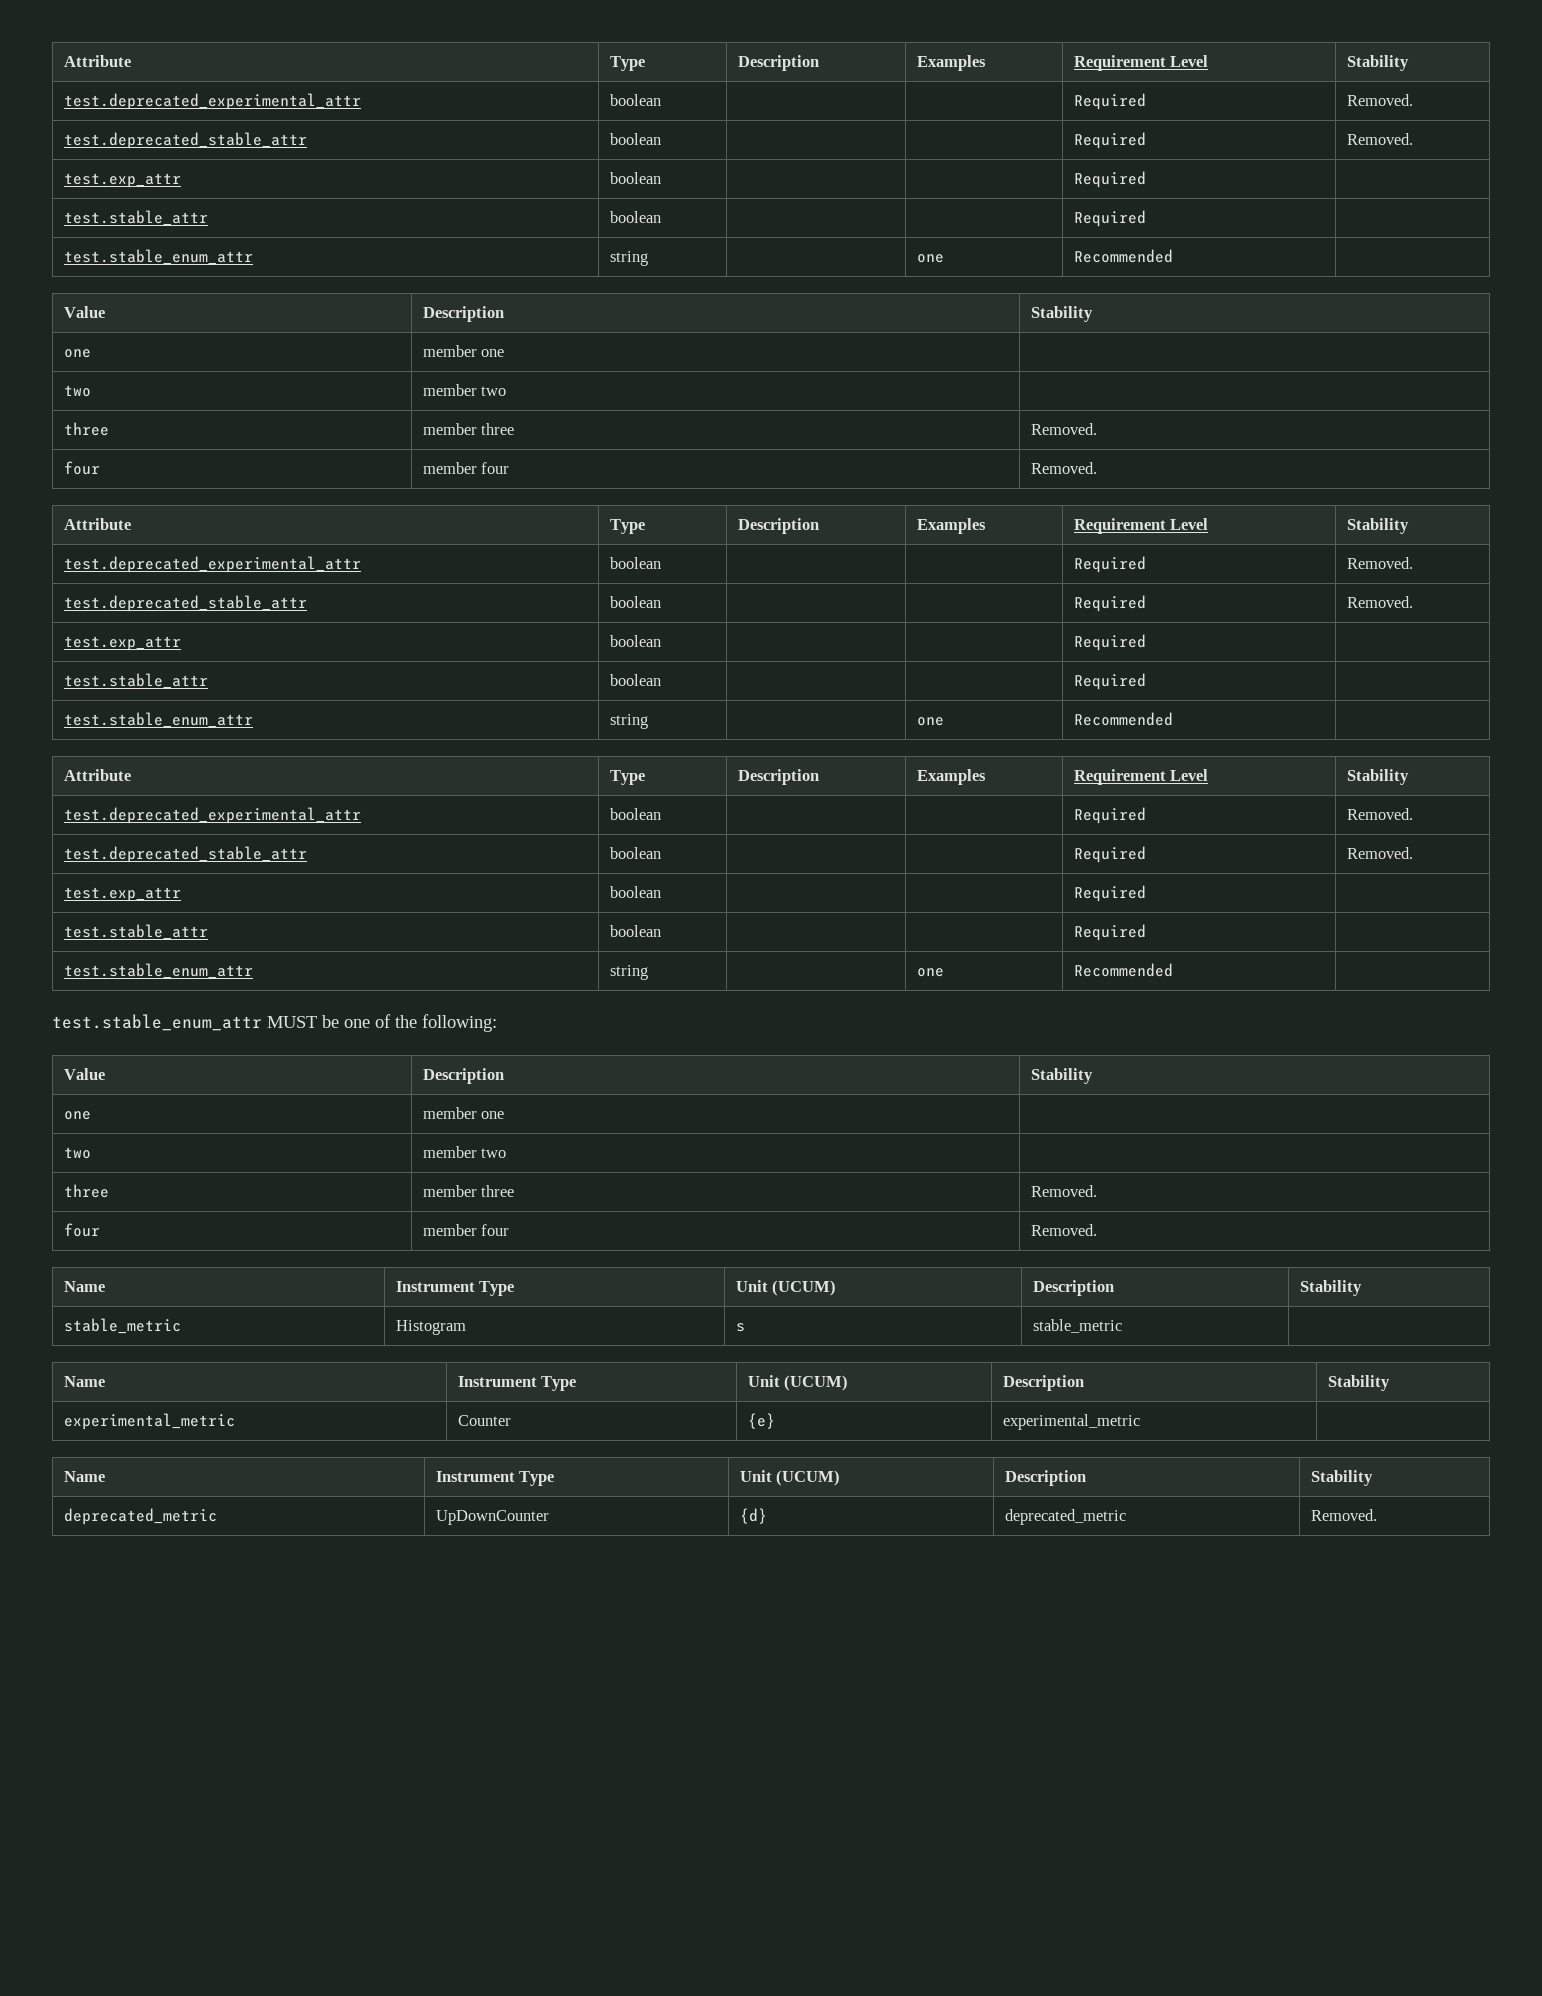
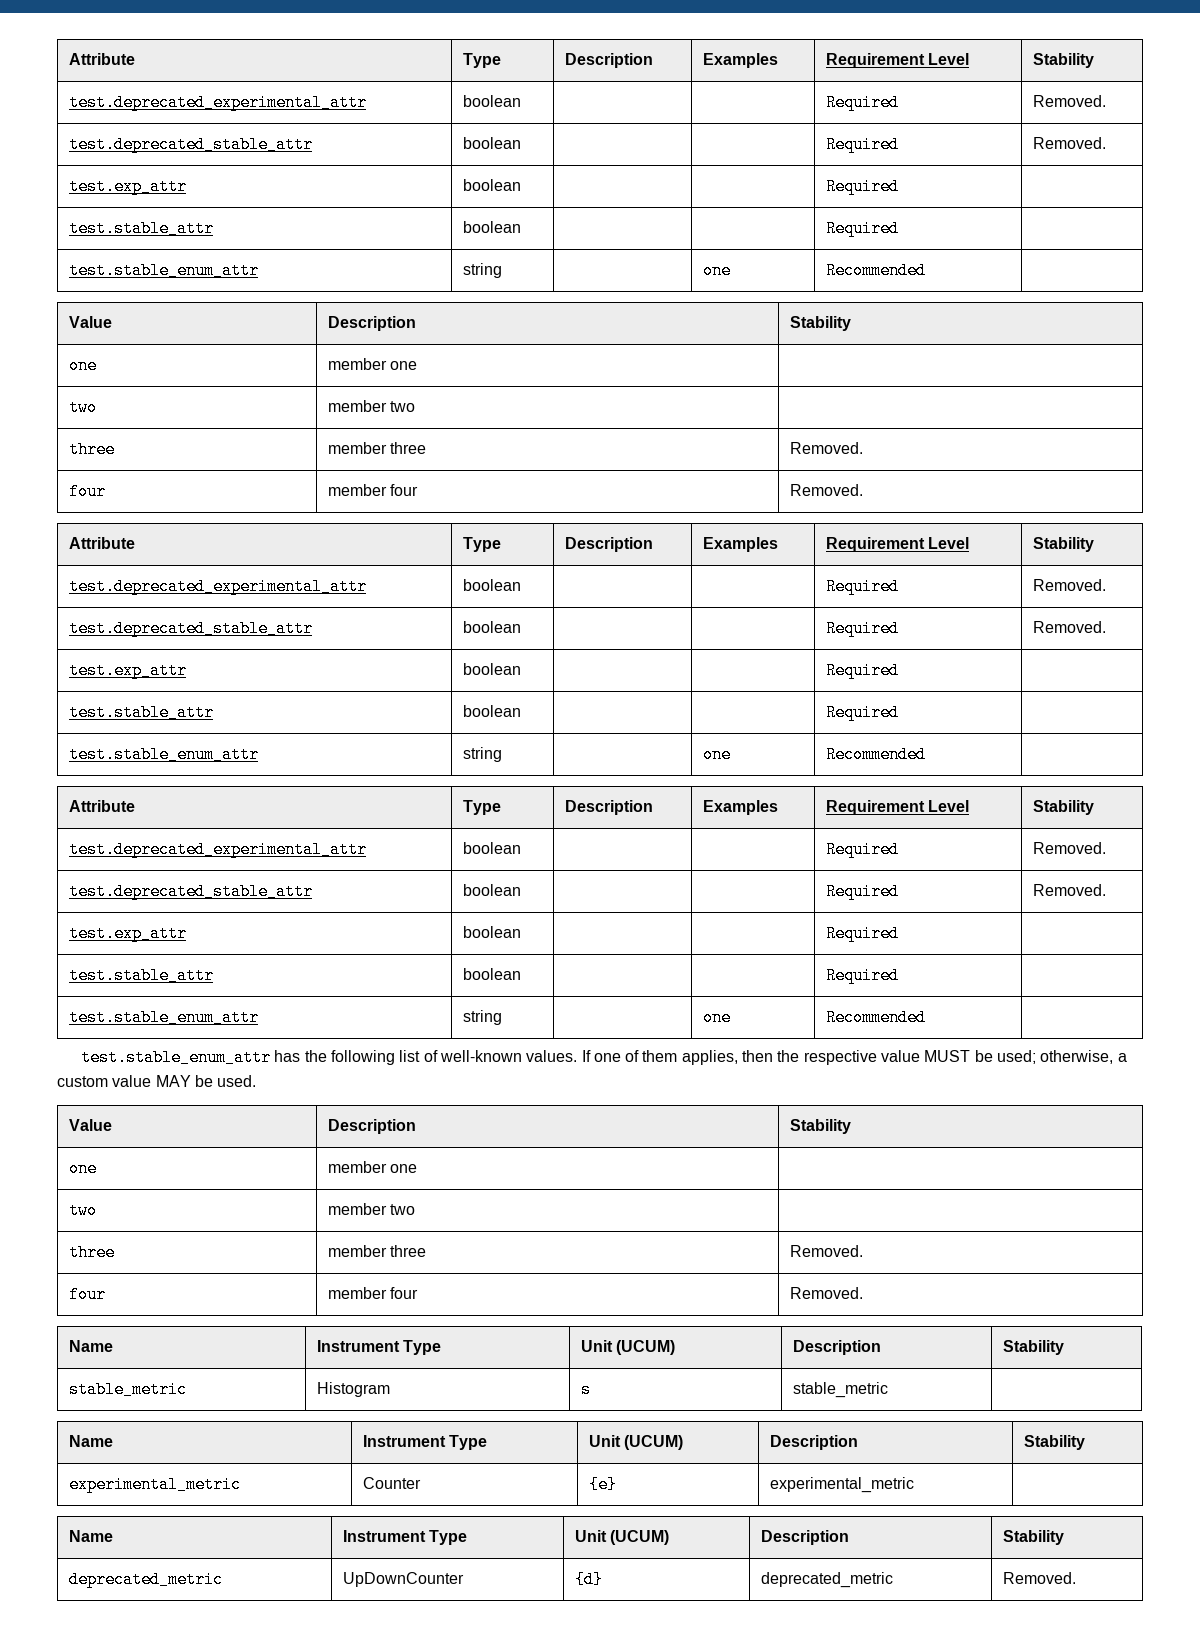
[267,1014,497,1032] MUST be one of the following: -> [274,1050,1127,1065] [57,1075,257,1087] has the following list of well-known values. If one of them applies, then the respective value MUST be used; otherwise, a custom value MAY be used.

